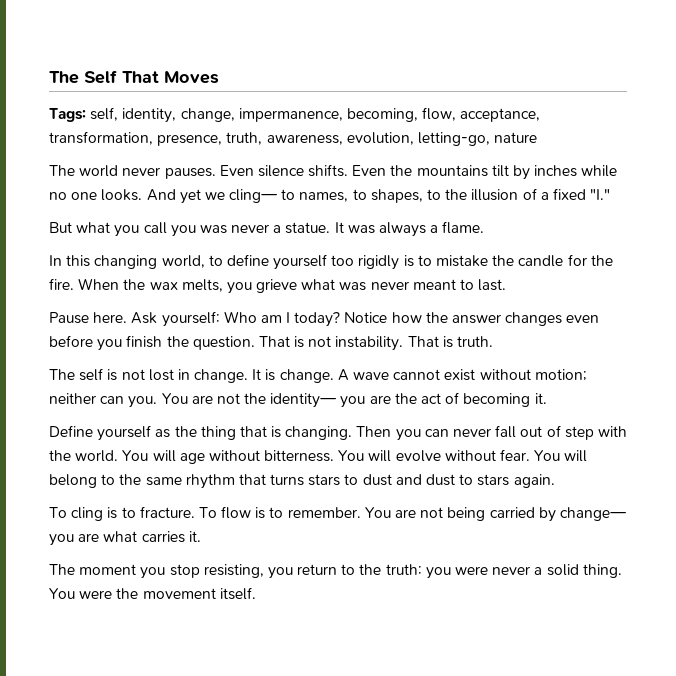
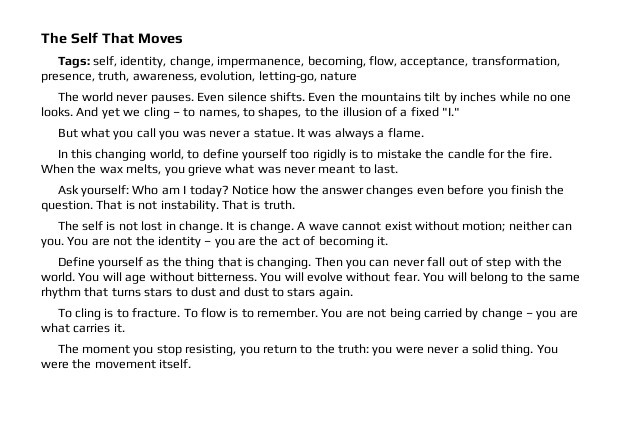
[229,189,278,203] cling— -> [143,107,180,119] cling –
[49,312,128,324] Pause here. -> (399, 169) none
[270,393,337,408] identity— -> [157,236,212,248] identity –
[559,507,626,521] change— -> [481,308,534,320] change –

